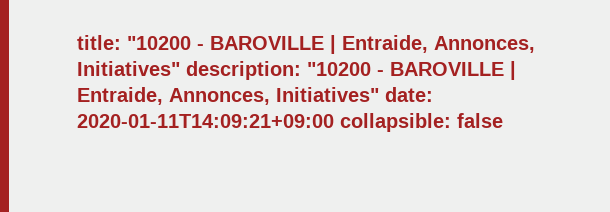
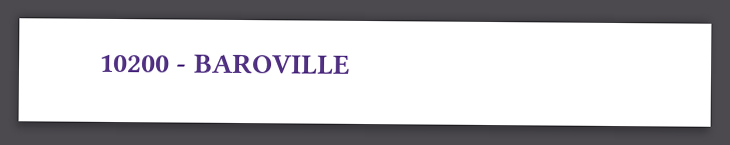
[77,35,535,54] [77,61,516,80] [77,87,433,105] [77,113,503,132] title: "10200 - BAROVILLE | Entraide, Annonces, Initiatives" description: "10200 - BAROVILLE | Entraide, Annonces, Initiatives" date: 2020-01-11T14:09:21+09:00 collapsible: false -> [98,53,351,75] 10200 - BAROVILLE

